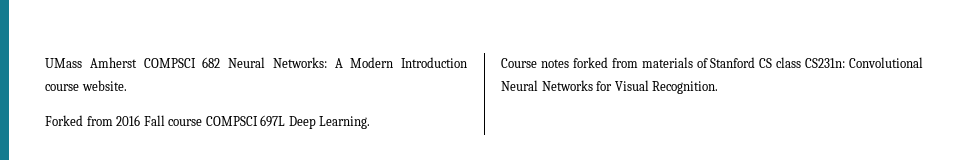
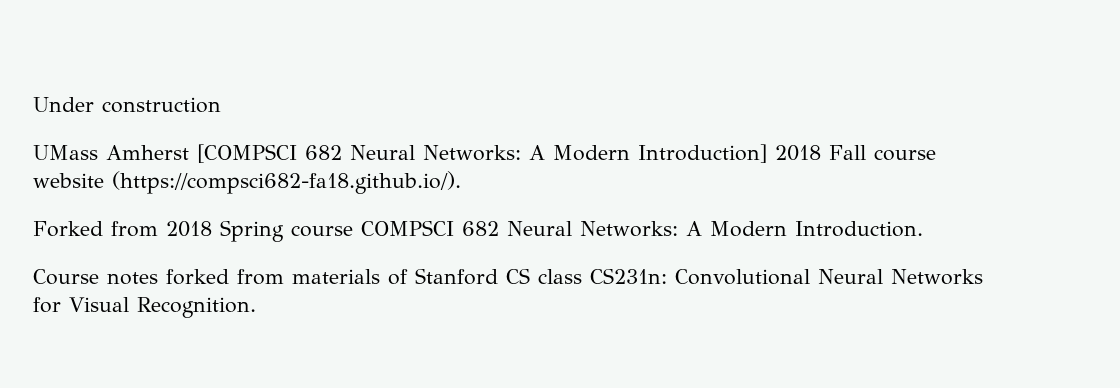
[45,57,137,68] UMass Amherst -> [33,97,221,113] [33,144,936,163] [33,171,461,194] [33,220,353,242] Under construction // UMass Amherst [COMPSCI 682 Neural Networks: A Modern Introduction] 2018 Fall course website (https://compsci682-fa18.github.io/). // Forked from 2018 Spring course
[401,57,467,68] [45,80,127,91] [45,115,371,129] Introduction course website. // Forked from 2016 Fall course COMPSCI 697L Deep Learning. -> [795,221,923,237] Introduction.

